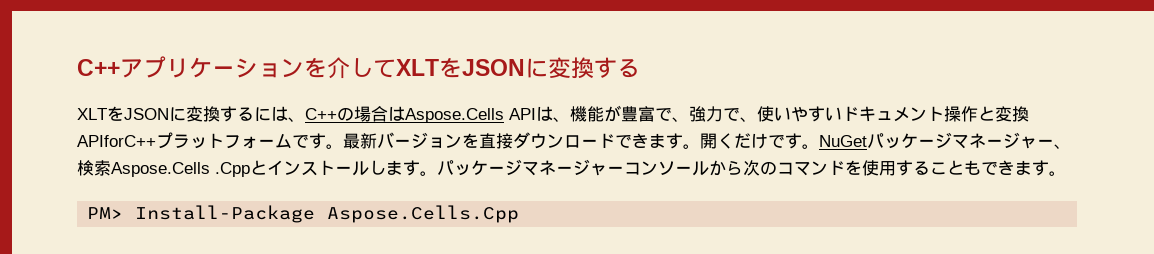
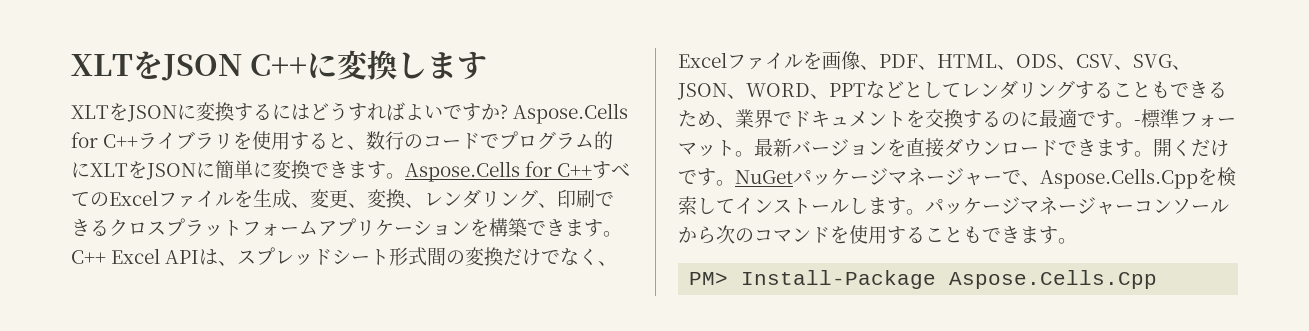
[77,56,640,79] C++アプリケーションを介してXLTをJSONに変換する -> [71,50,488,81] XLTをJSON C++に変換します
[288,105,1029,123] [77,132,326,149] 、C++の場合はAspose.Cells APIは、機能が豊富で、強力で、使いやすいドキュメント操作と変換APIforC++プラットフォームです -> [310,102,629,124] [71,131,614,150] [71,160,631,182] [71,189,614,209] [71,218,622,237] [71,247,618,266] [678,51,1191,70] [677,80,1227,100] [678,109,1236,128] [678,140,735,157] どうすればよいですか? Aspose.Cells for C++ライブラリを使用すると、数行のコードでプログラム的にXLTをJSONに簡単に変換できます。Aspose.Cells for C++すべてのExcelファイルを生成、変更、変換、レンダリング、印刷できるクロスプラットフォームアプリケーションを構築できます。C++ Excel APIは、スプレッドシート形式間の変換だけでなく、Excelファイルを画像、PDF、HTML、ODS、CSV、SVG、JSON、WORD、PPTなどとしてレンダリングすることもできるため、業界でドキュメントを交換するのに最適です。-標準フォーマット
[1054,144,1071,149] [77,160,267,177] 、検索Aspose.Cells .Cppと -> [1002,167,1236,189] [678,196,735,215] で、Aspose.Cells.Cppを検索して

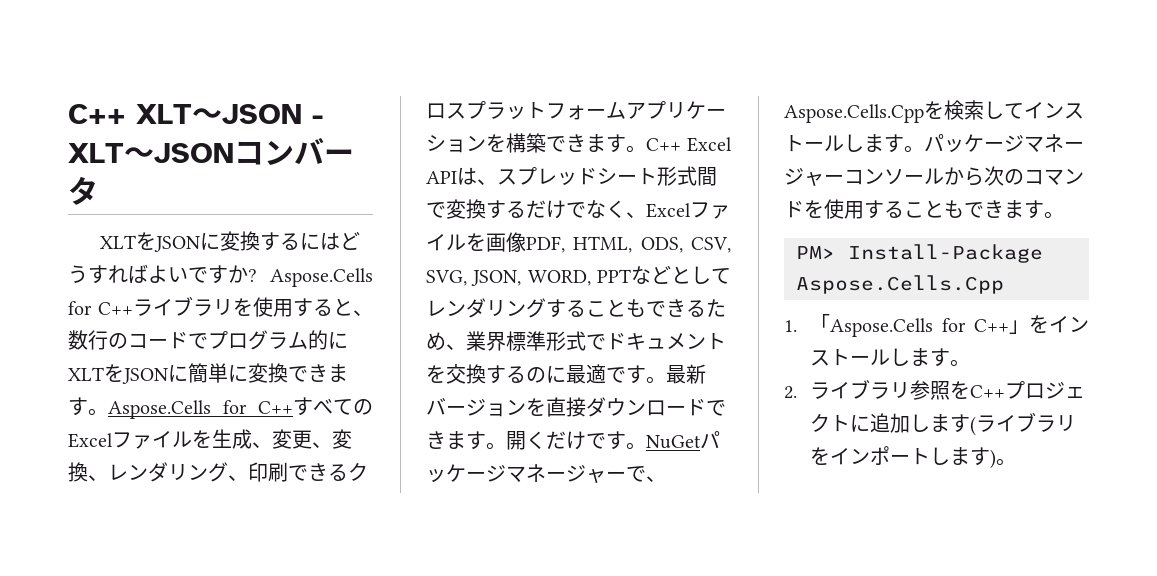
[71,50,488,81] XLTをJSON C++に変換します -> [68,104,323,124] [68,138,354,165] [68,176,98,205] C++ XLT～JSON - XLT～JSONコンバータ
[446,247,504,266] の変換 -> [426,199,526,219] で変換する
[860,54,1191,70] [677,83,829,100] 、PDF、HTML、ODS、CSV、SVG、JSON、WORD、 -> [526,236,731,253] [426,270,591,286] PDF, HTML, ODS, CSV, SVG, JSON, WORD,
(773, 118) none -> [506,331,586,351] 標準形式
[1134,109,1236,128] [678,140,754,157] -標準フォーマット。 -> (666, 380) none
(1158, 279) none -> [784,314,1089,337] [809,348,970,367] [784,379,1085,400] [809,412,1076,436] [809,446,1016,469] // 1.「Aspose.Cells for C++」をインストールします。 // 2.ライブラリ参照をC++プロジェクトに追加します(ライブラリをインポートします)。

